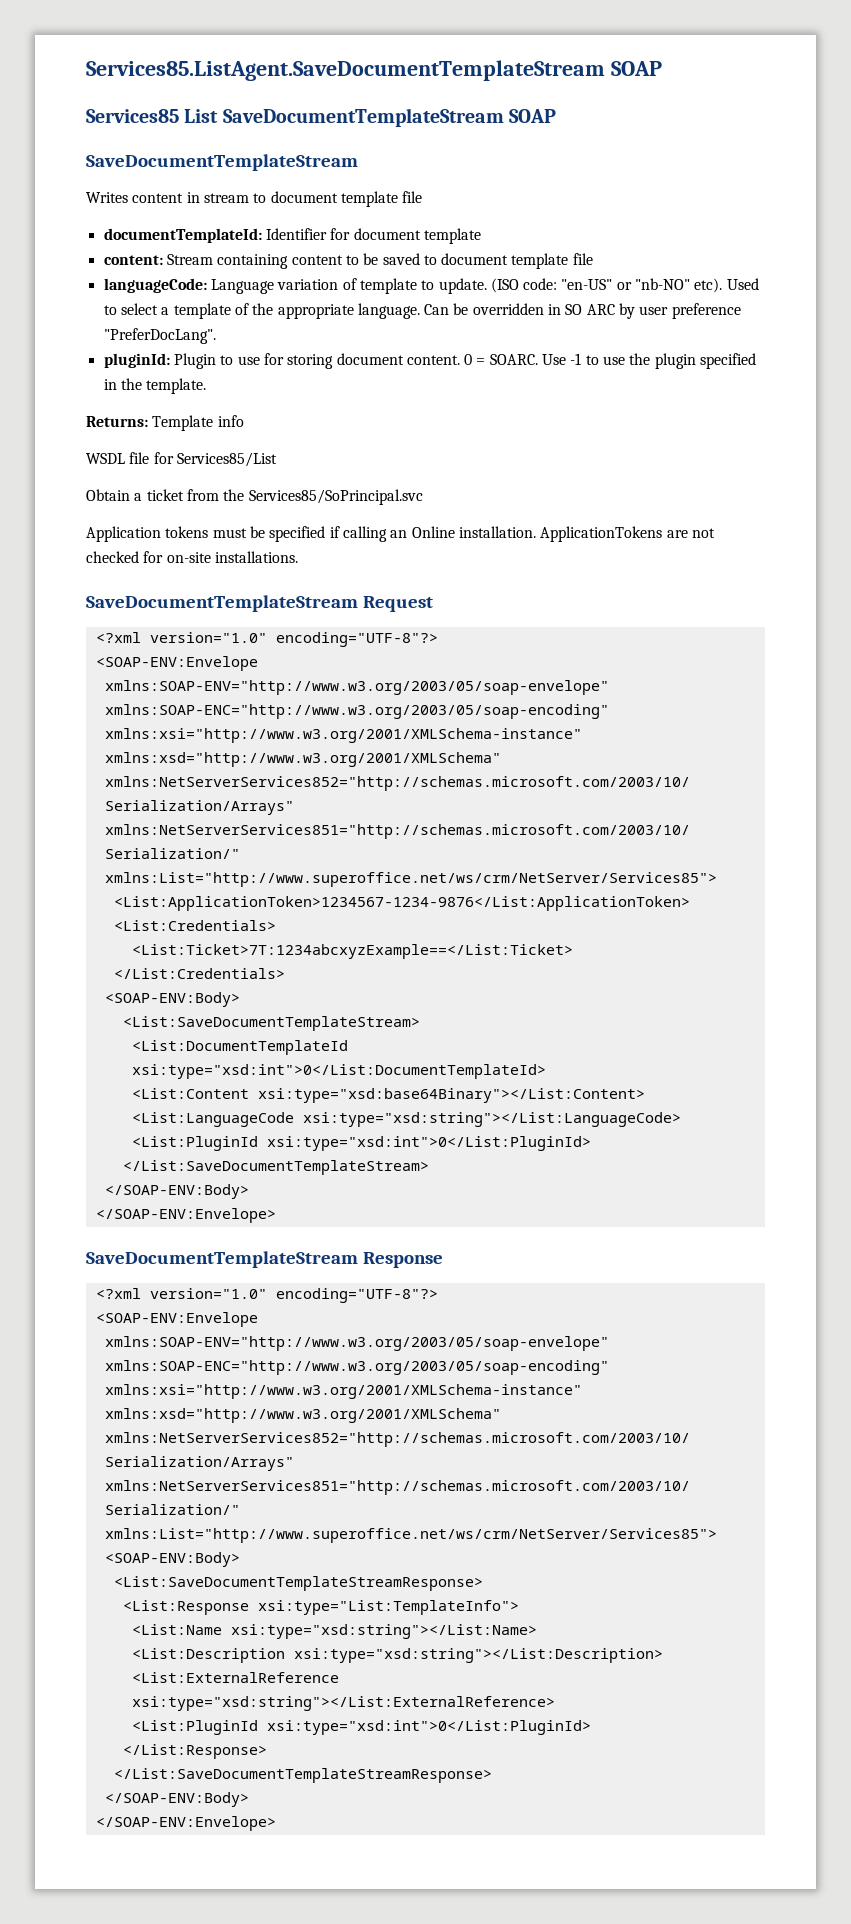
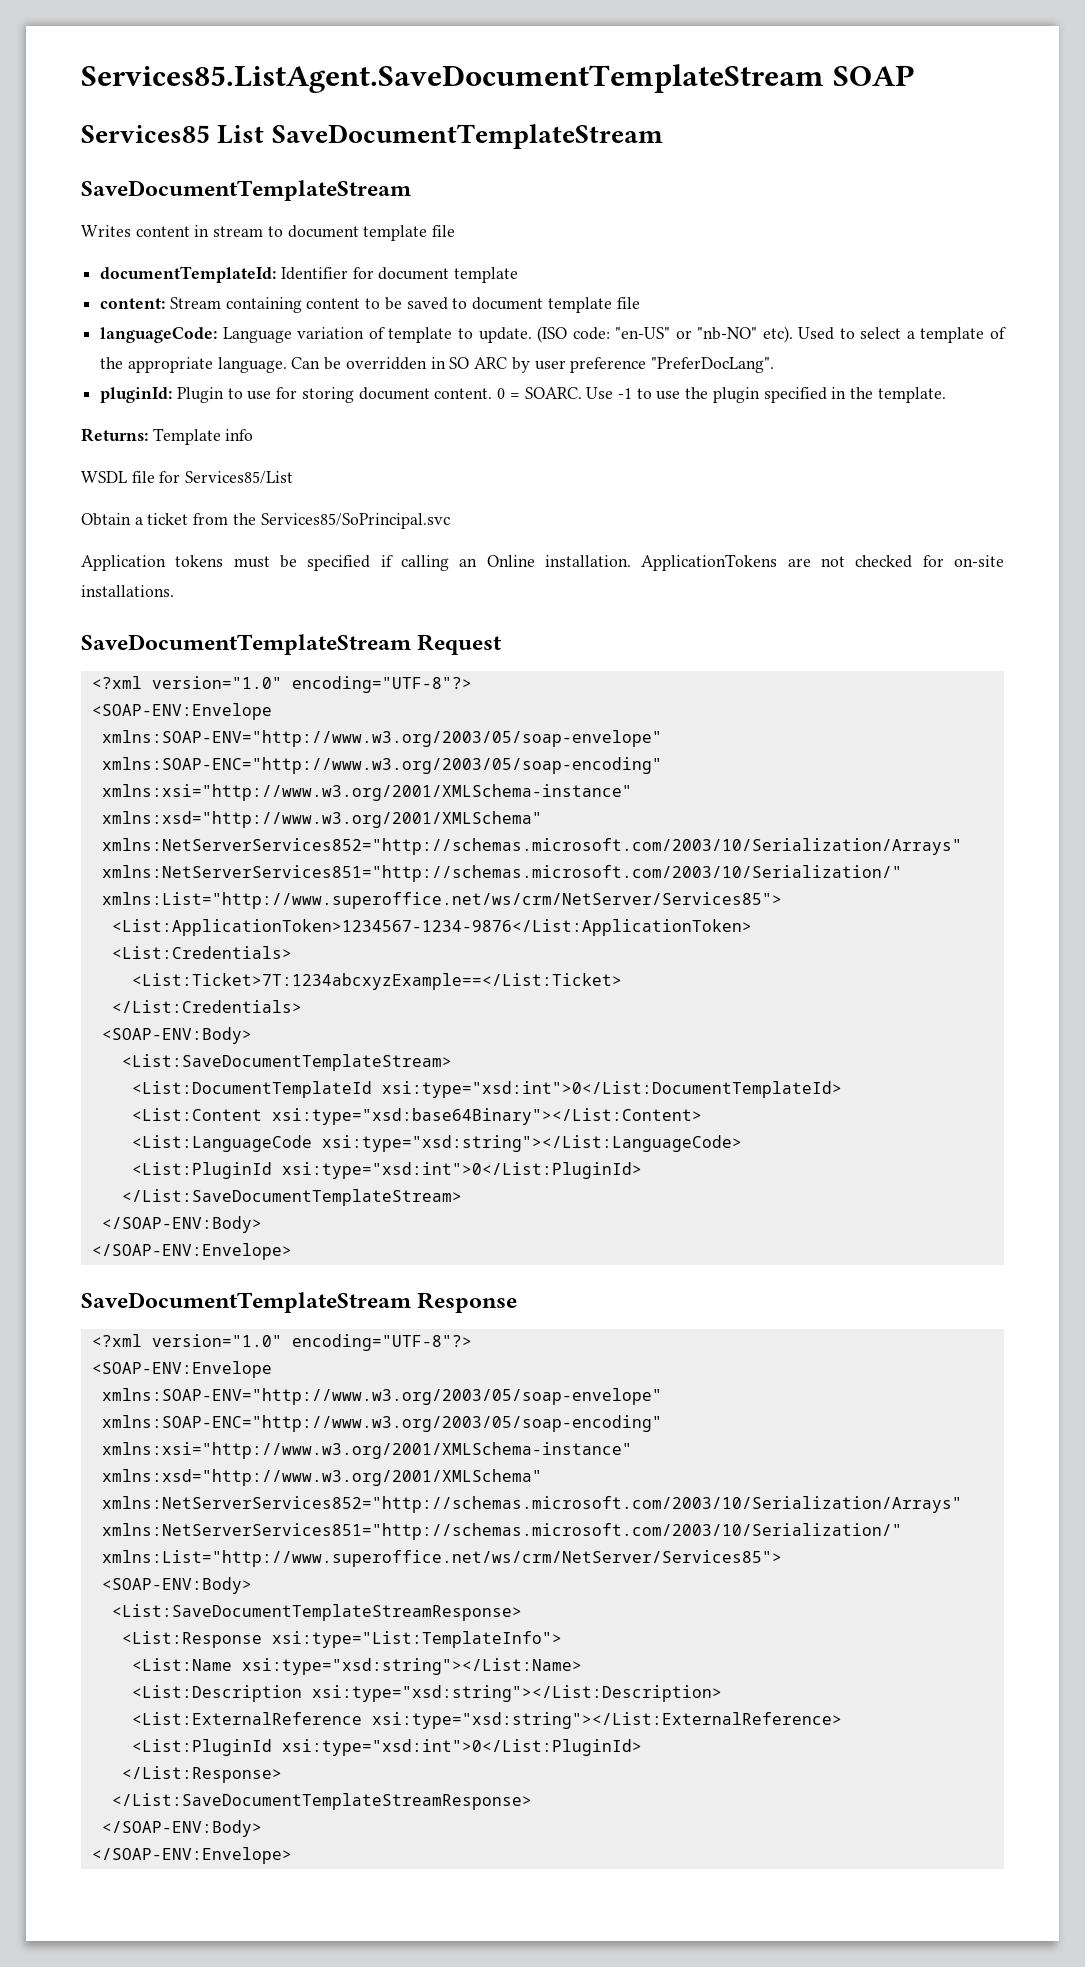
[509,109,557,123] SOAP -> (663, 136) none

